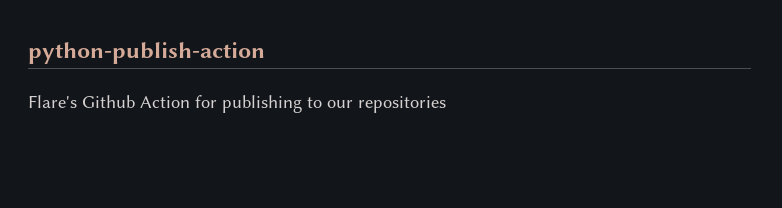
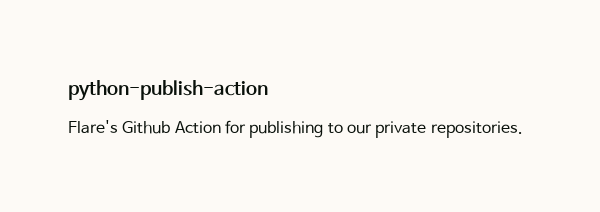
[358,96,446,113] repositories -> [375,121,523,138] private repositories.

